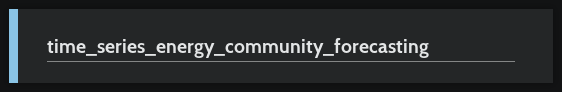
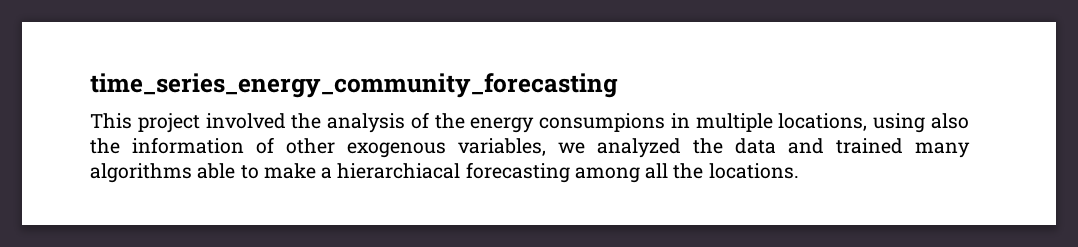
(429, 48) none -> [90,112,970,133] [90,137,970,158] [90,162,799,183] // This project involved the analysis of the energy consumpions in multiple locations, using also the information of other exogenous variables, we analyzed the data and trained many algorithms able to make a hierarchiacal forecasting among all the locations.

